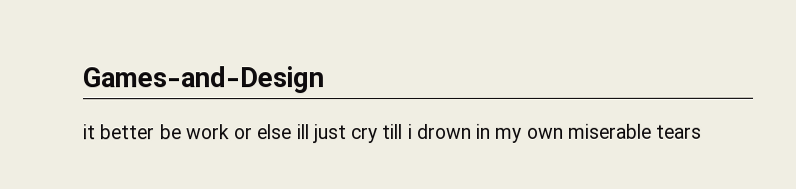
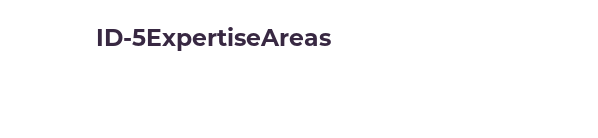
[82,66,324,94] [83,123,703,144] Games-and-Design // it better be work or else ill just cry till i drown in my own miserable tears -> [96,27,331,51] ID-5ExpertiseAreas

